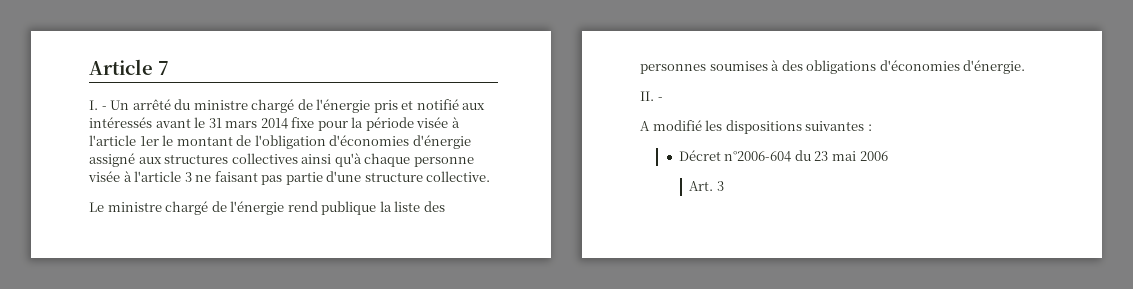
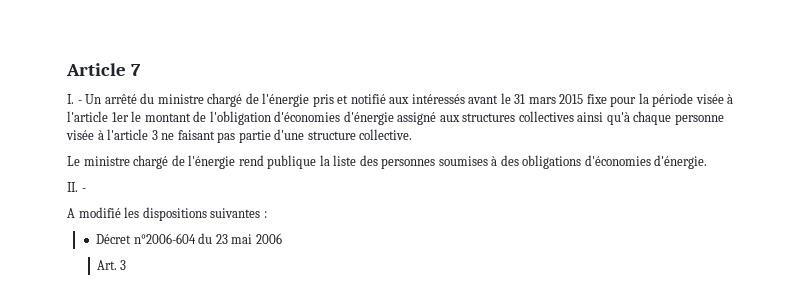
[260,118,288,129] 2014 -> [559,94,584,104] 2015

